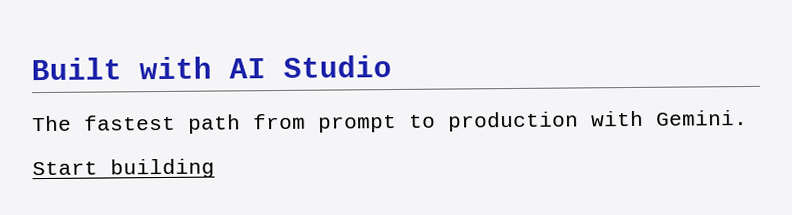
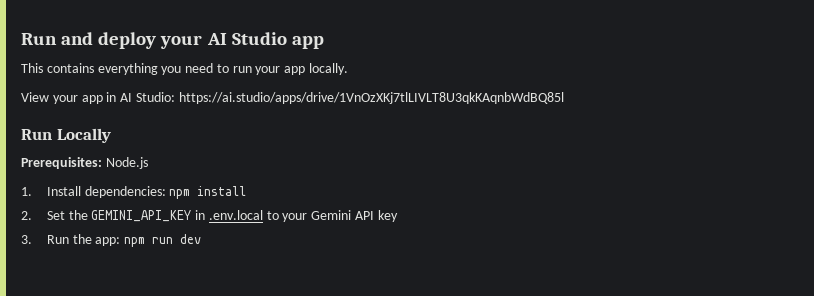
[31,55,392,81] [32,109,748,134] [32,158,215,179] Built with AI Studio // The fastest path from prompt to production with Gemini. // Start building -> [21,32,324,49] [21,63,349,75] [21,92,564,104] [21,128,111,143] [21,157,148,169] [21,186,247,199] [21,210,398,222] [21,234,202,247] Run and deploy your AI Studio app // This contains everything you need to run your app locally. // View your app in AI Studio: https://ai.studio/apps/drive/1VnOzXKj7tlLIVLT8U3qkKAqnbWdBQ85l // Run Locally // Prerequisites: Node.js // 1. Install dependencies: npm install // 2. Set the GEMINI_API_KEY in .env.local to your Gemini API key // 3. Run the app: npm run dev

